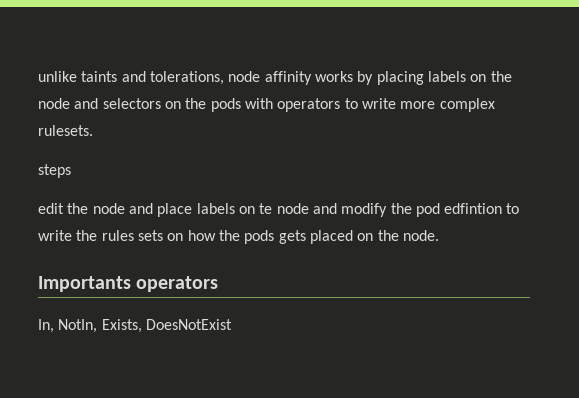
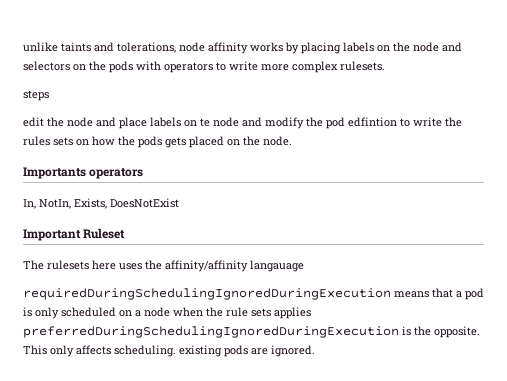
(232, 324) none -> [23,228,126,241] [23,260,304,272] [23,288,484,300] [23,307,311,319] [23,326,480,338] [23,345,315,357] // Important Ruleset // The rulesets here uses the affinity/affinity langauage // requiredDuringSchedulingIgnoredDuringExecution means that a pod is only scheduled on a node when the rule sets applies preferredDuringSchedulingIgnoredDuringExecution is the opposite. This only affects scheduling. existing pods are ignored.

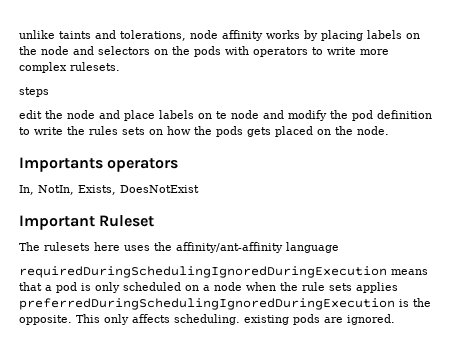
[348,117,397,127] edfintion -> [377,110,432,119] definition
[165,260,304,272] affinity/affinity langauage -> [176,242,339,253] affinity/ant-affinity language

